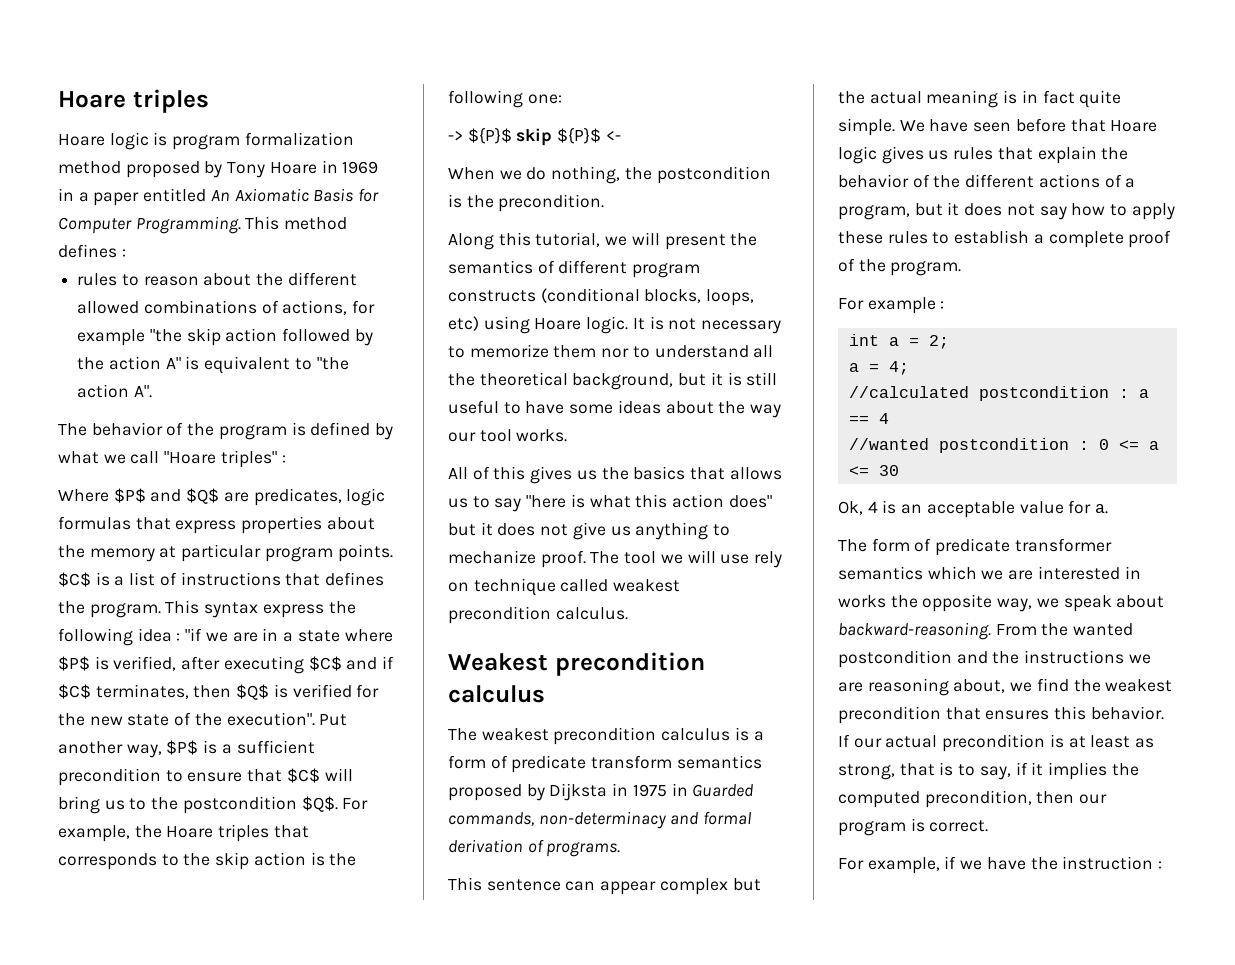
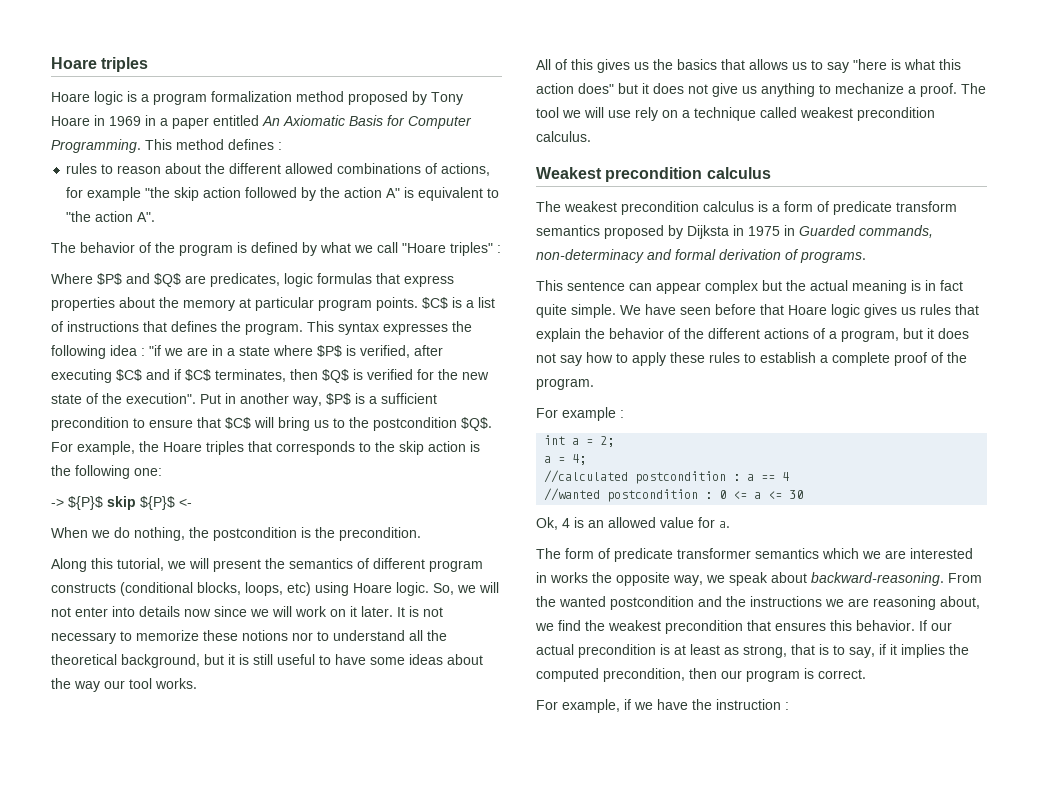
(168, 139) none -> [141,94,149,102] a
[262,604,324,618] express -> [383,323,448,335] expresses
(348, 720) none -> [225,393,236,404] in
(629, 325) none -> [433,582,499,595] [51,606,393,617] So, we will not enter into details now since we will work on it later.
[553,345,597,358] them -> [203,630,288,641] these notions
(536, 557) none -> [908,86,916,94] a
(469, 587) none -> [682,110,690,118] a
[926,501,1015,518] acceptable -> [608,517,656,528] allowed

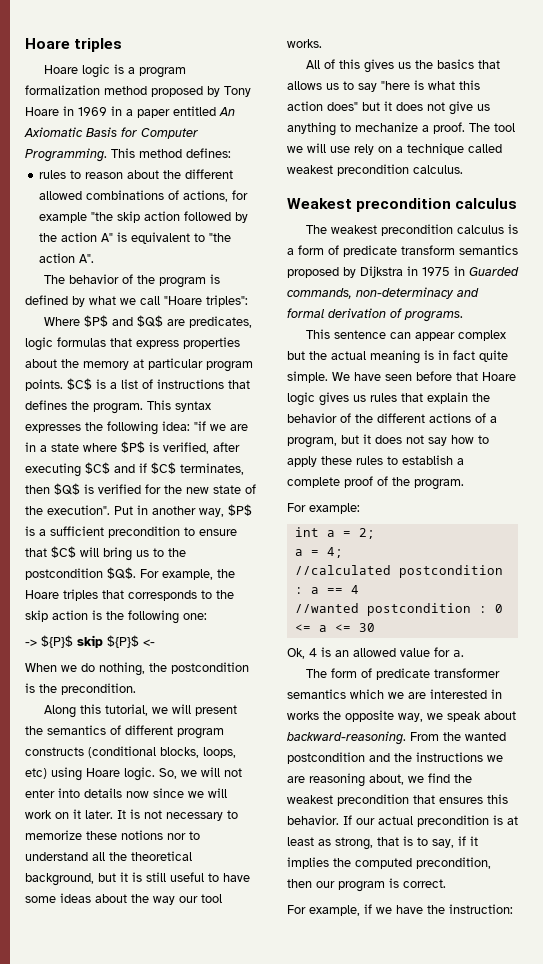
[228,139,282,150] defines : -> [186,148,231,158] defines:
[450,242,501,256] triples" : -> [206,295,248,307] triples":
[110,345,145,356] idea : -> [162,421,190,431] idea:
[687,225,729,239] Dijksta -> [360,266,403,278] Dijkstra
[562,407,624,421] example : -> [309,503,360,514] example:
[716,699,789,710] instruction : -> [449,904,513,914] instruction:

